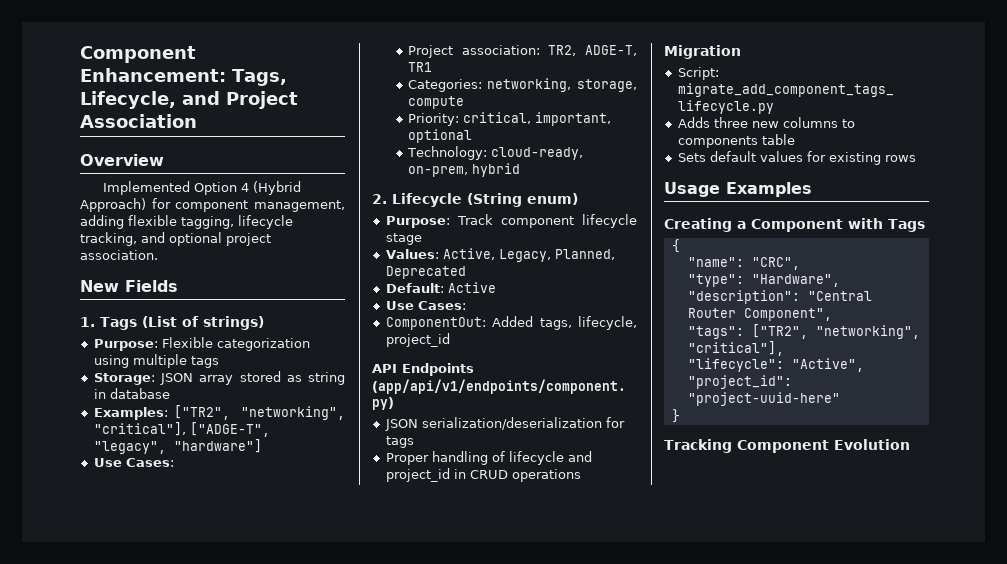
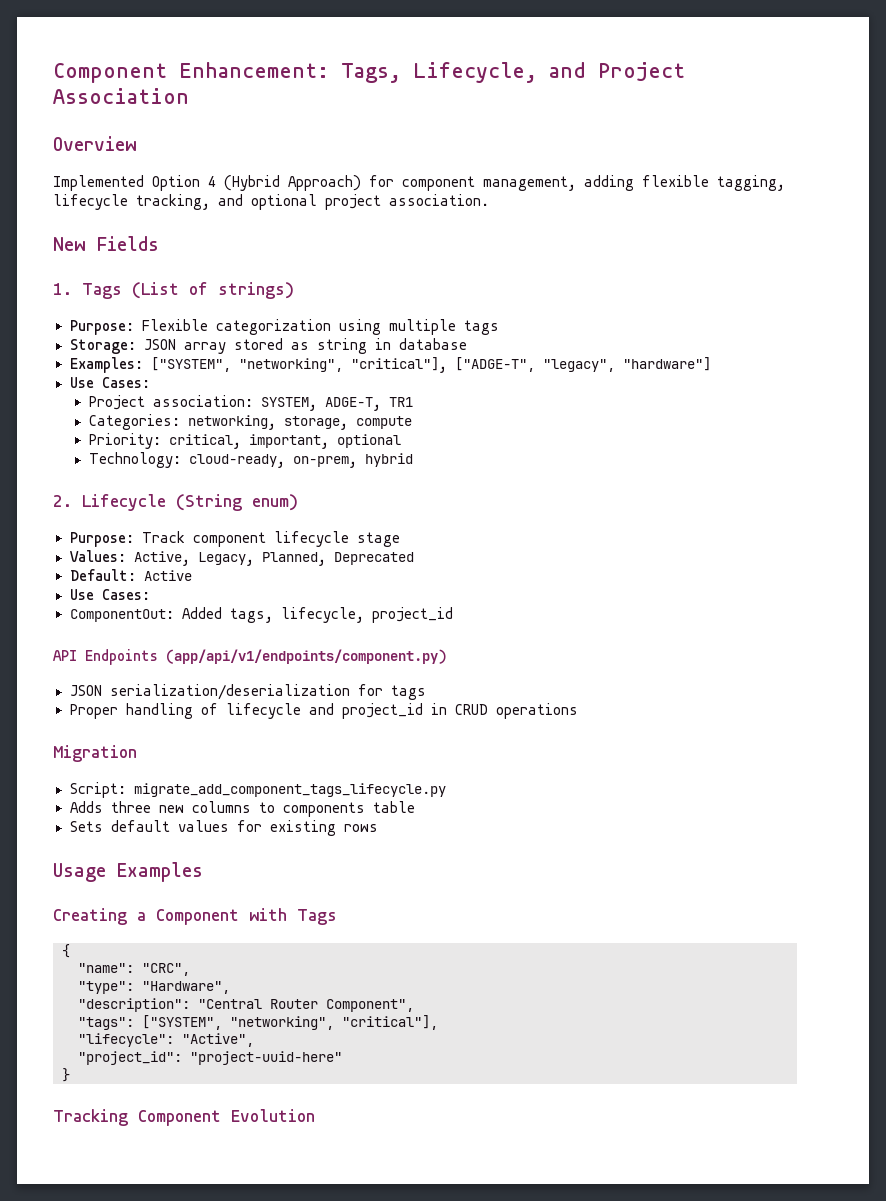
[173,405,230,420] ["TR2", -> [150,357,231,372] ["SYSTEM",
[548,45,577,56] TR2, -> [260,397,317,411] SYSTEM,
[751,324,808,339] ["TR2", -> [142,1015,222,1030] ["SYSTEM",

